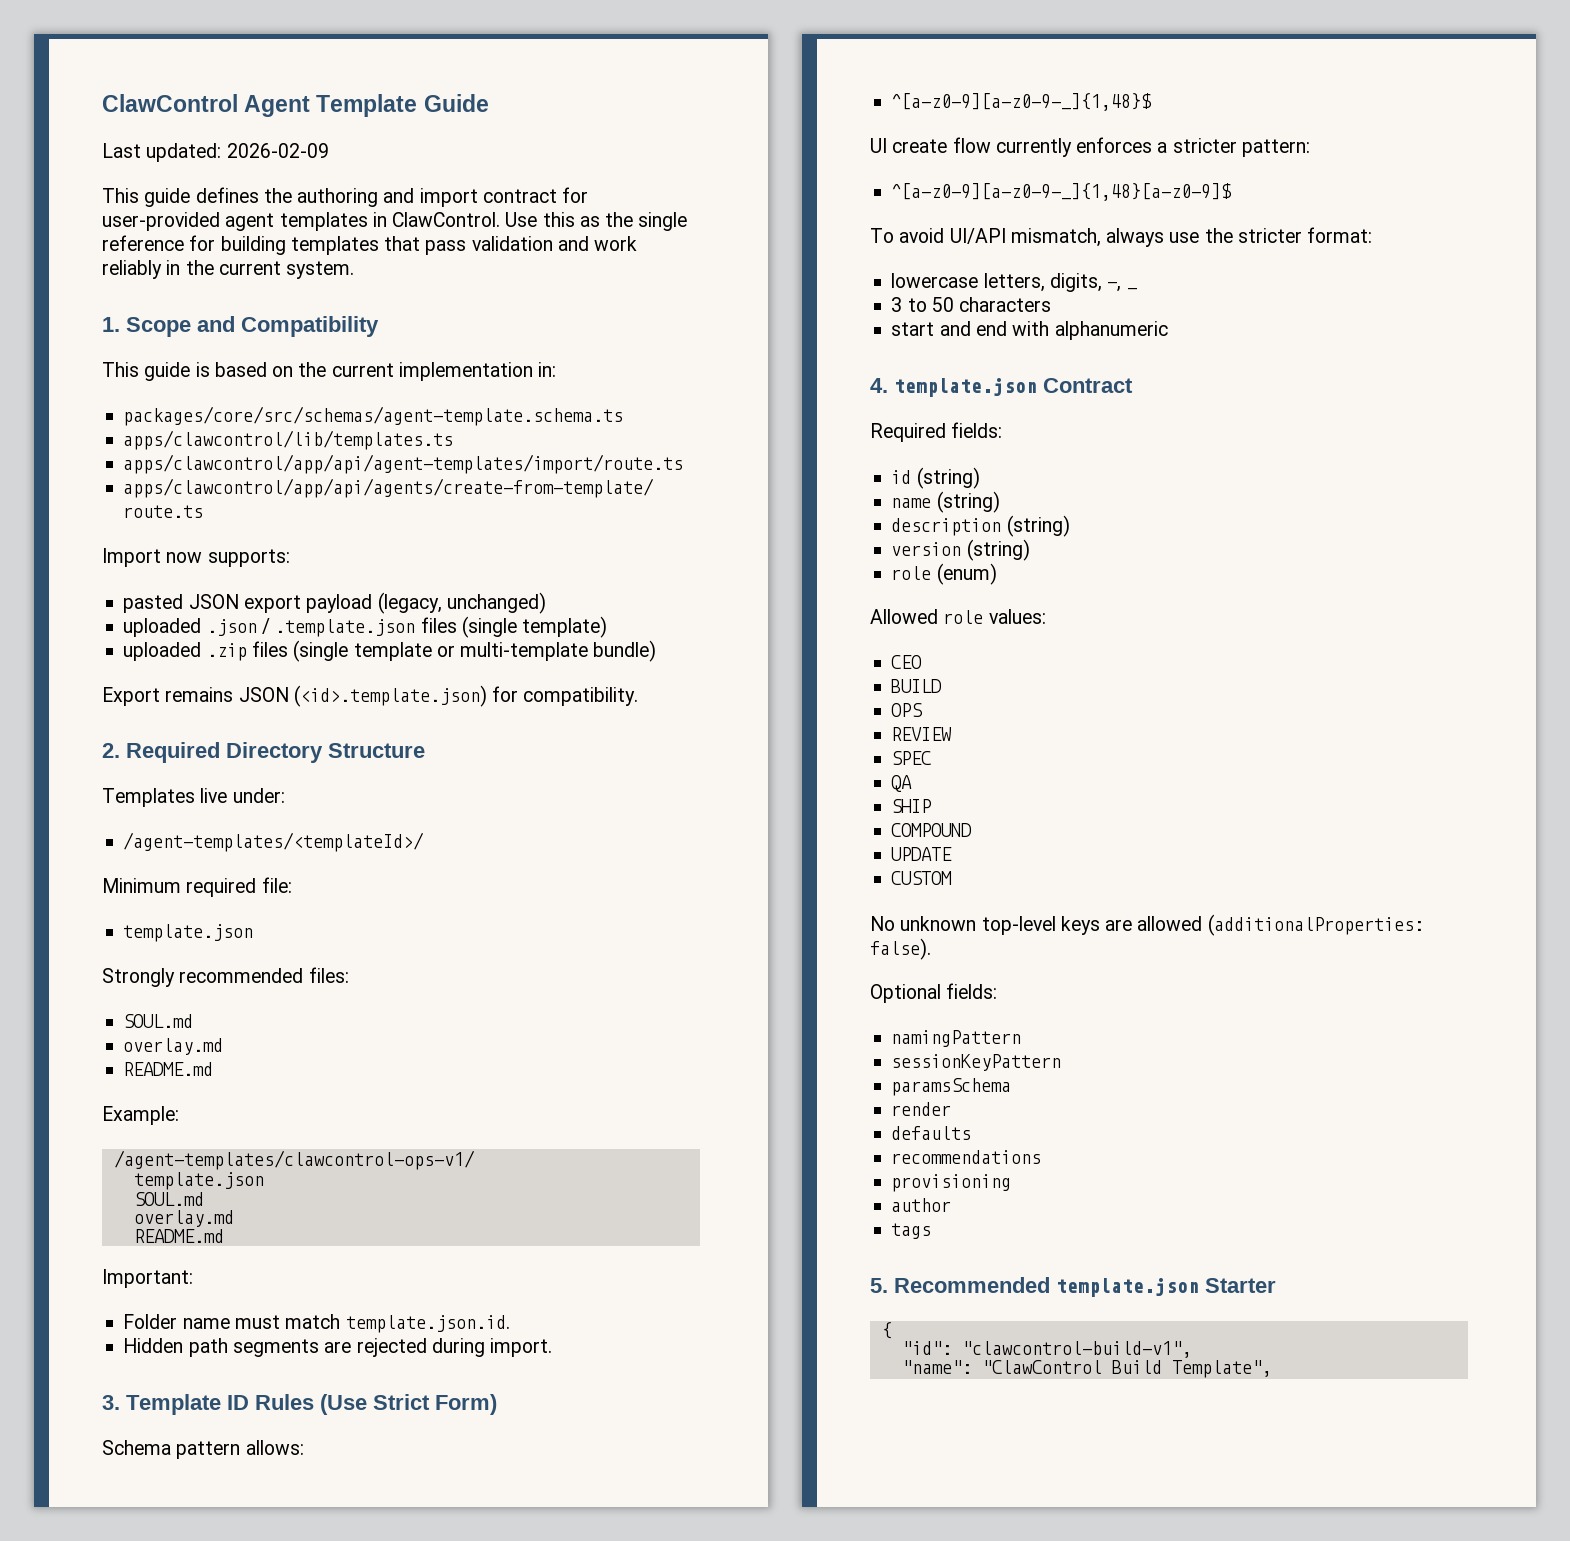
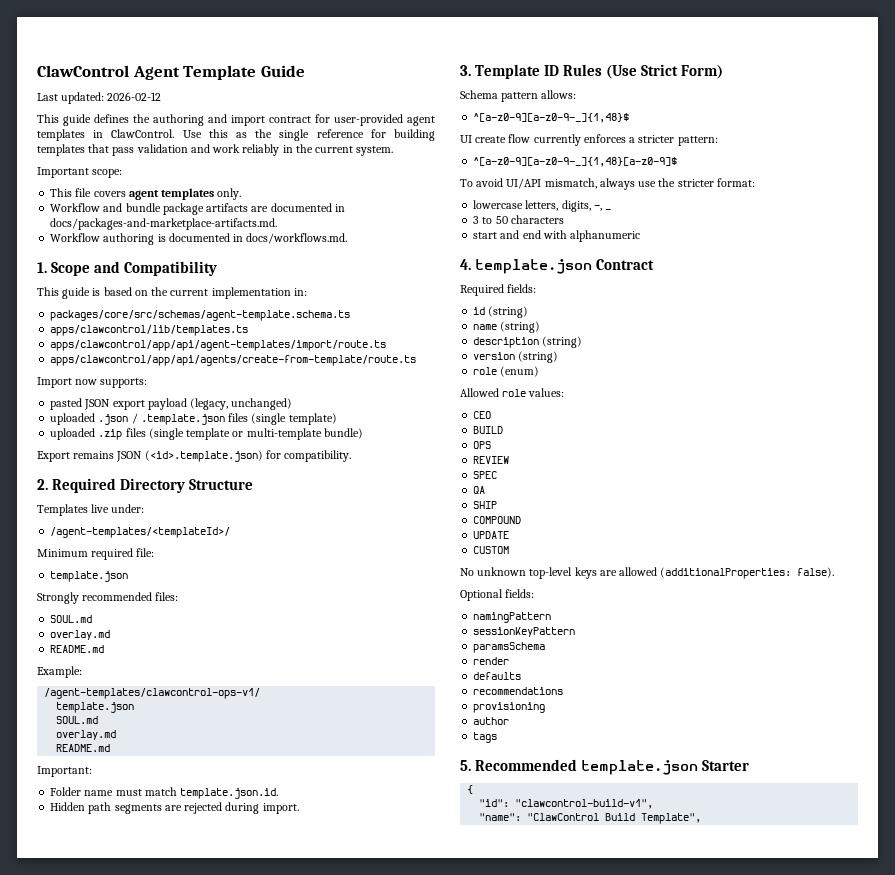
[226,143,329,158] 2026-02-09 -> [107,92,162,101] 2026-02-12
(355, 270) none -> [37,167,123,178] [50,188,242,200] [50,203,345,215] [50,218,278,230] [50,233,348,245] // Important scope: // This file covers agent templates only. // Workflow and bundle package artifacts are documented in docs/packages-and-marketplace-artifacts.md. // Workflow authoring is documented in docs/workflows.md.

